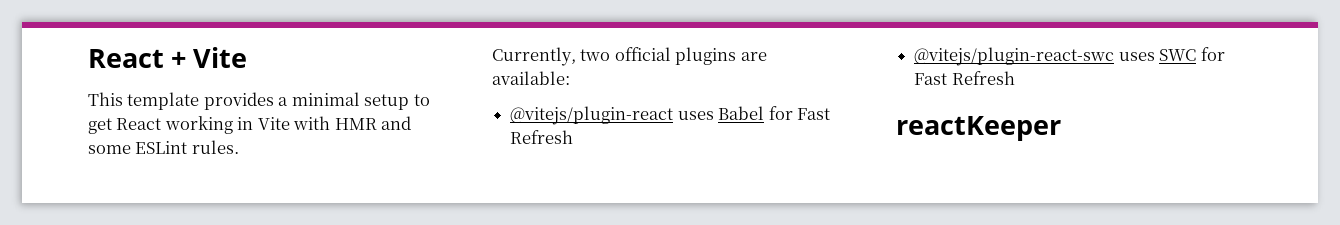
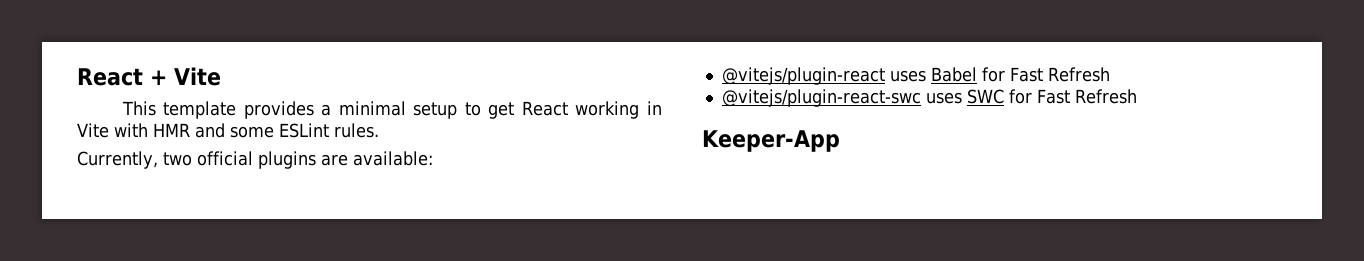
[896,116,1061,141] reactKeeper -> [702,130,840,152] Keeper-App

